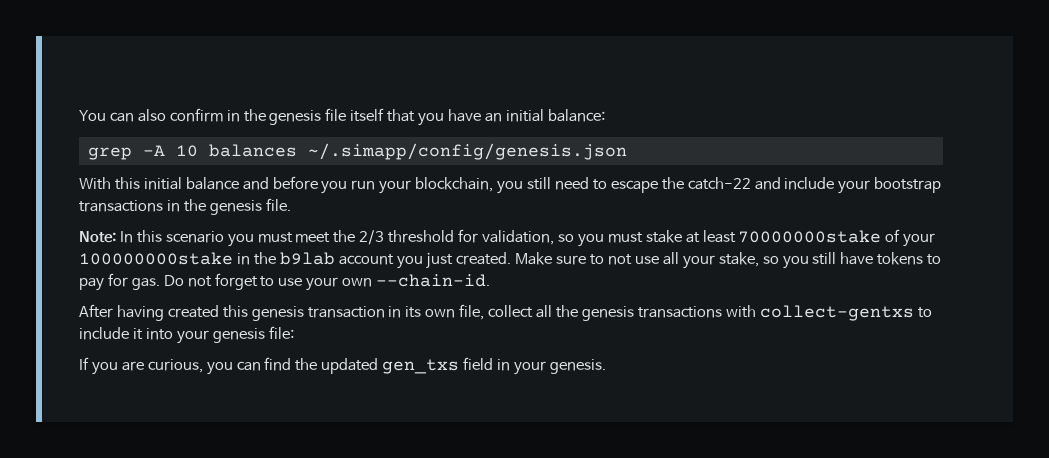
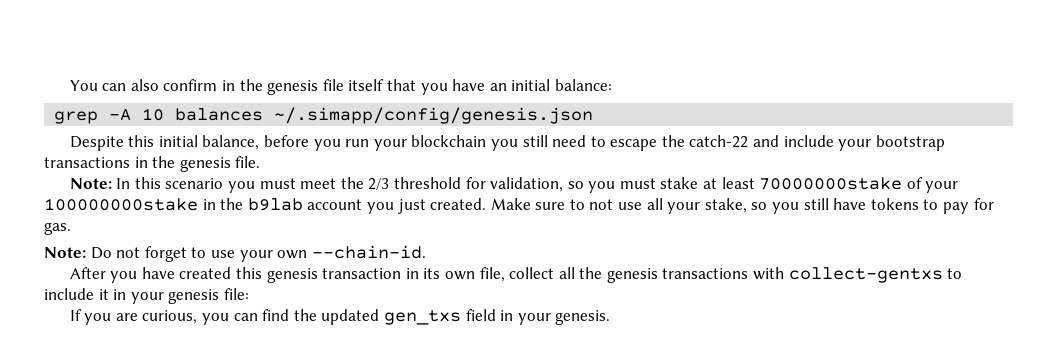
[79,177,111,190] With -> [69,136,124,151] Despite
[185,177,269,190] balance and -> [202,135,260,150] balance,
[415,177,494,192] blockchain, -> [411,135,487,147] blockchain
(160, 284) none -> [44,247,86,258] // Note:
[116,305,164,321] having -> [110,267,175,283] you have
[145,328,173,340] into -> [113,289,127,300] in

